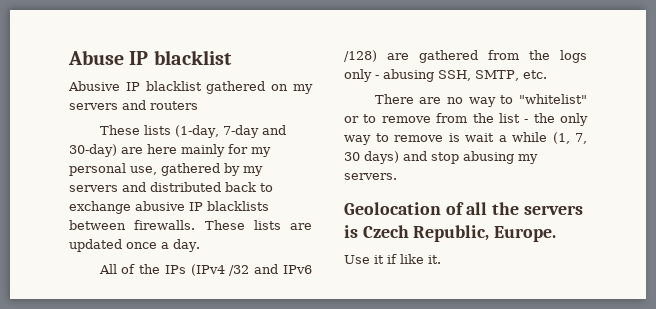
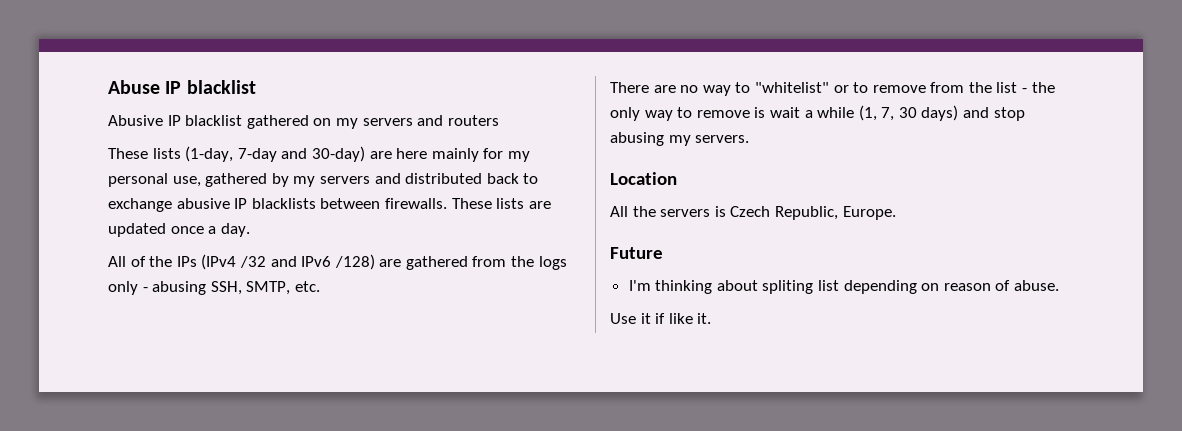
[344,202,488,215] Geolocation of all -> [610,172,677,185] [610,206,628,217] Location // All
(557, 234) none -> [610,247,663,259] [628,280,1060,294] // Future // I'm thinking about spliting list depending on reason of abuse.

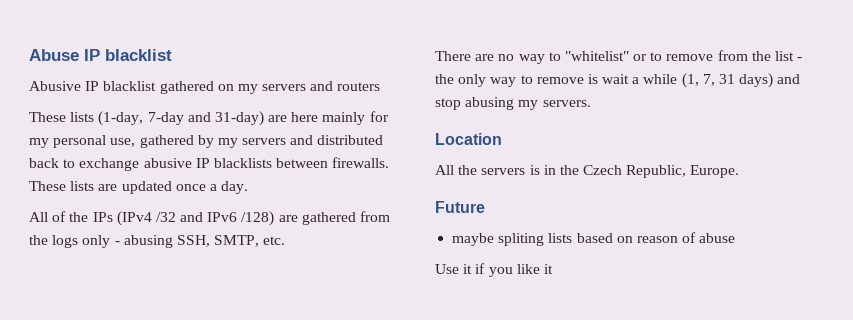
[311,146,365,162] 30-day) -> [214,111,264,126] 31-day)
[898,107,917,118] 30 -> [719,74,736,84] 31
(726, 211) none -> [543,165,579,175] in the
[628,280,917,294] I'm thinking about spliting list depending -> [452,233,613,246] maybe spliting lists based
[1014,280,1060,291] abuse. -> [699,233,736,243] abuse
[668,313,712,324] like it. -> [488,264,553,277] you like it

